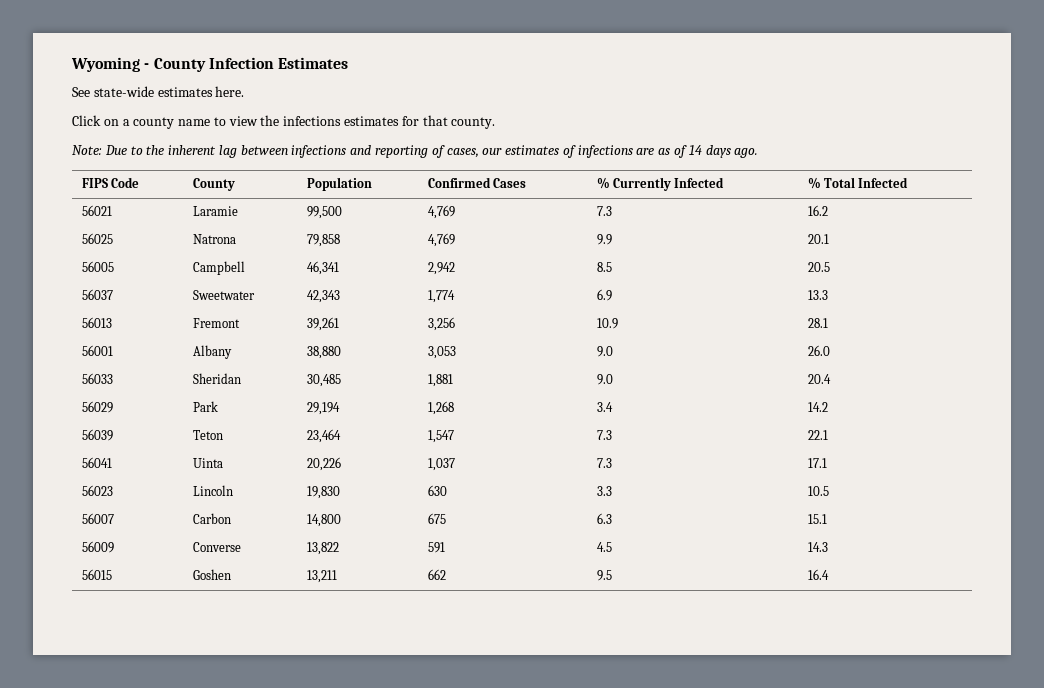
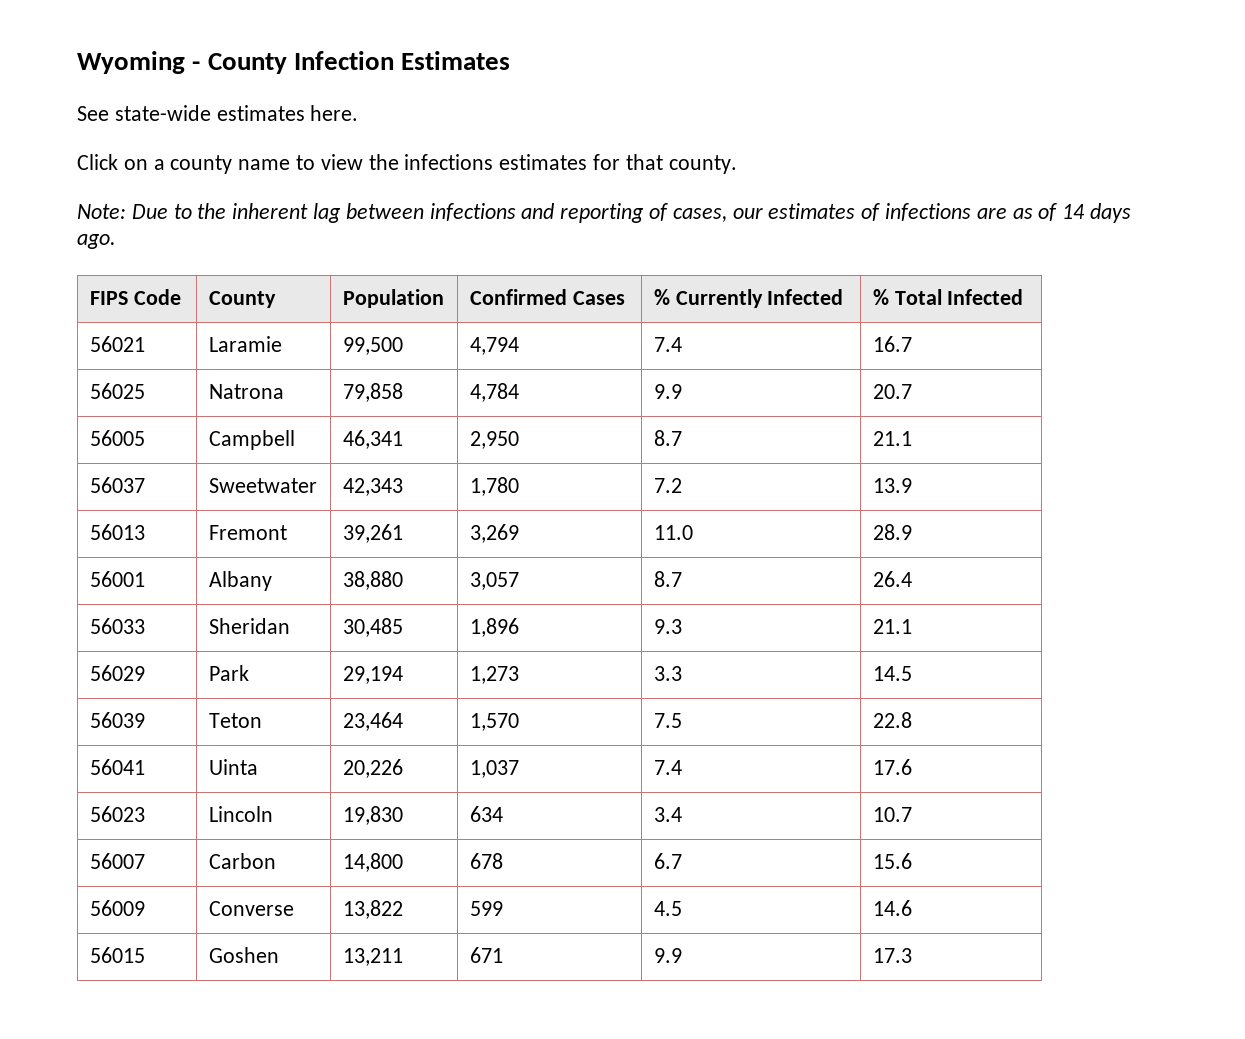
[427,205,455,219] [596,206,612,216] [807,205,828,216] 4,769 | 7.3 | 16.2 -> [469,337,519,355] [653,337,682,352] [872,336,912,352] 4,794 | 7.4 | 16.7
[427,233,455,247] [596,234,612,245] [807,234,829,244] 4,769 | 9.9 | 20.1 -> [469,383,519,402] [653,384,682,399] [872,384,912,399] 4,784 | 9.9 | 20.7
[427,262,455,275] [596,262,612,272] [807,262,830,272] 2,942 | 8.5 | 20.5 -> [469,431,519,449] [653,430,682,446] [872,431,912,446] 2,950 | 8.7 | 21.1
[427,290,455,303] [596,289,612,301] [807,290,828,300] 1,774 | 6.9 | 13.3 -> [469,477,519,496] [653,478,682,493] [872,478,912,493] 1,780 | 7.2 | 13.9
[427,317,455,331] [596,318,618,329] [807,318,828,328] 3,256 | 10.9 | 28.1 -> [469,524,519,543] [653,525,693,540] [872,524,912,540] 3,269 | 11.0 | 28.9
[427,346,456,359] [596,346,613,357] [807,345,830,356] 3,053 | 9.0 | 26.0 -> [469,572,519,590] [653,571,682,587] [872,571,912,587] 3,057 | 8.7 | 26.4
[427,374,453,387] [596,374,613,385] [807,374,831,384] 1,881 | 9.0 | 20.4 -> [469,618,519,637] [653,619,682,634] [872,619,912,634] 1,896 | 9.3 | 21.1
[427,401,454,415] [596,402,613,412] [807,402,828,412] 1,268 | 3.4 | 14.2 -> [469,666,519,684] [653,666,682,681] [872,666,912,681] 1,273 | 3.3 | 14.5
[427,430,454,443] [596,430,612,440] [807,430,828,440] 1,547 | 7.3 | 22.1 -> [469,713,519,731] [653,713,682,728] [872,712,912,728] 1,570 | 7.5 | 22.8
[596,458,612,468] [807,458,827,468] 7.3 | 17.1 -> [653,760,682,775] [872,759,912,775] 7.4 | 17.6
[427,485,447,496] [596,486,612,496] [807,486,829,496] 630 | 3.3 | 10.5 -> [469,806,503,822] [653,807,682,822] [872,807,912,822] 634 | 3.4 | 10.7
[427,513,446,524] [596,513,612,524] [807,514,827,524] 675 | 6.3 | 15.1 -> [469,853,503,869] [653,853,682,869] [872,853,912,869] 678 | 6.7 | 15.6
[427,542,445,553] 591 -> [469,901,503,916] 599
[807,542,828,552] 14.3 -> [872,900,912,916] 14.6
[427,569,446,580] [596,570,612,581] [807,569,829,580] 662 | 9.5 | 16.4 -> [469,947,503,963] [653,948,682,963] [872,948,912,963] 671 | 9.9 | 17.3

